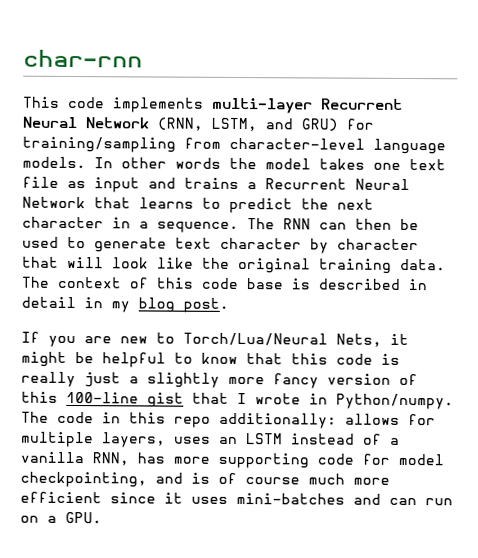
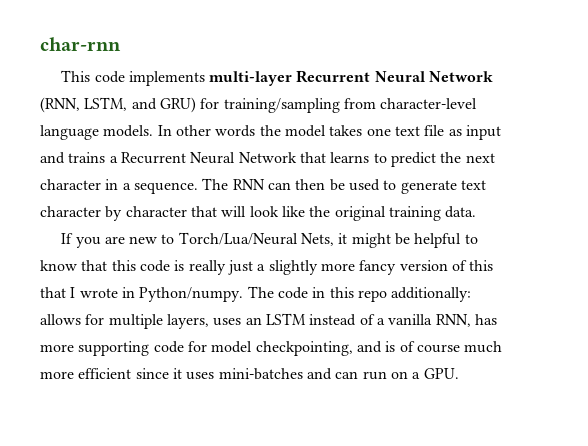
[21,276,428,291] [21,296,229,313] The context of this code base is described in detail in my blog post. -> (477, 212) none
[66,391,184,408] 100-line gist -> (494, 265) none

